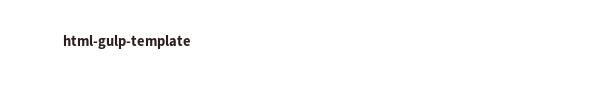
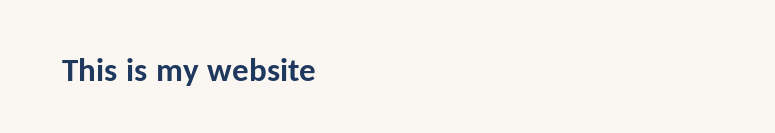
[63,35,191,49] html-gulp-template -> [62,58,317,86] This is my website

